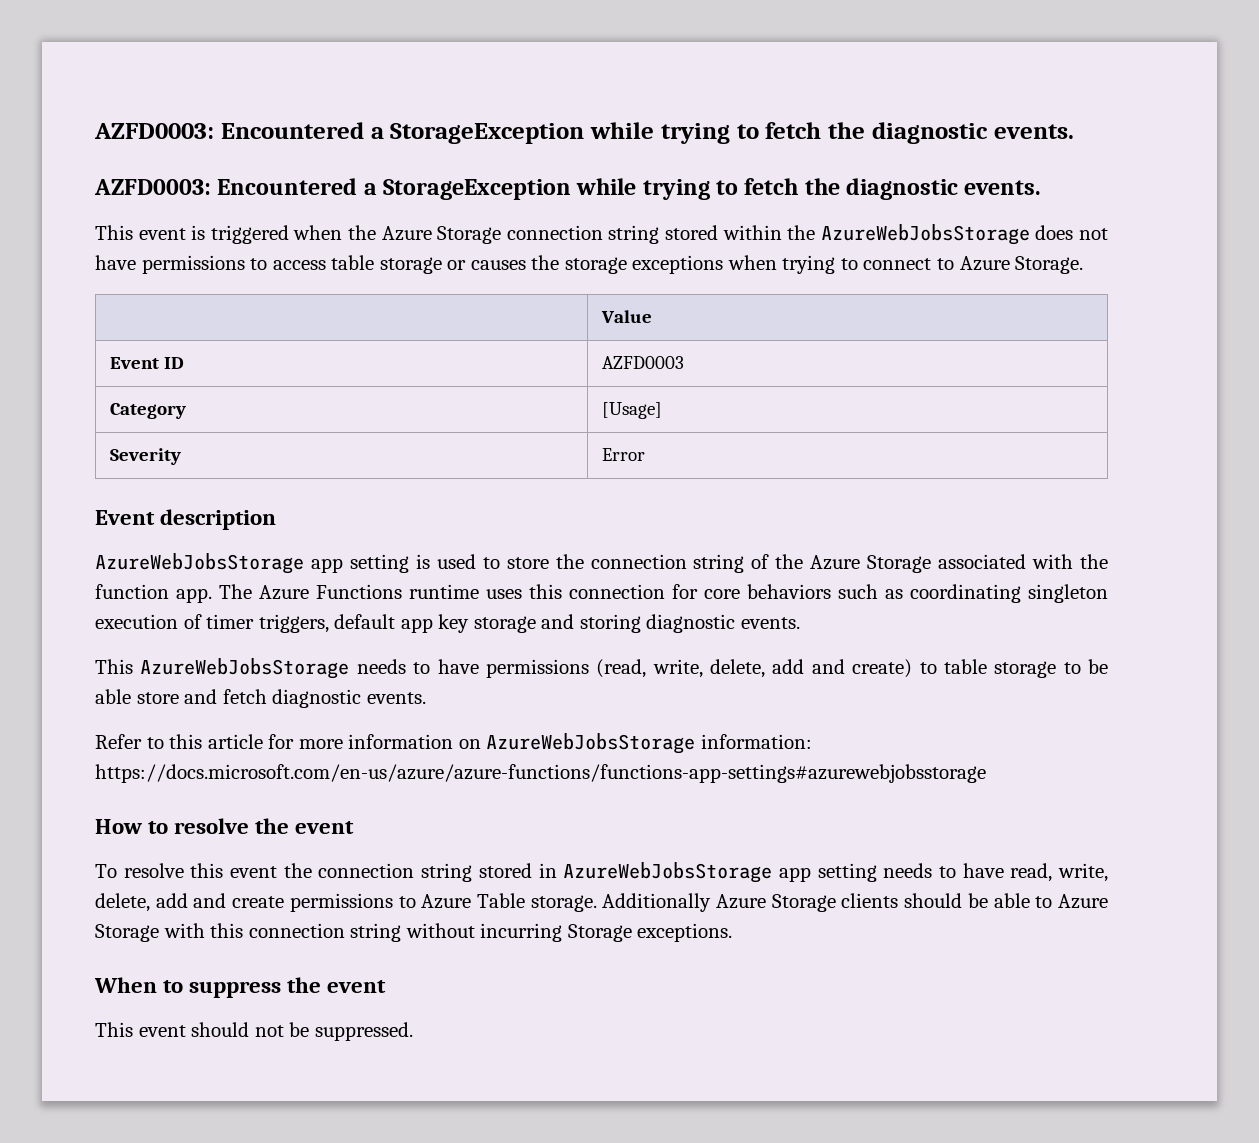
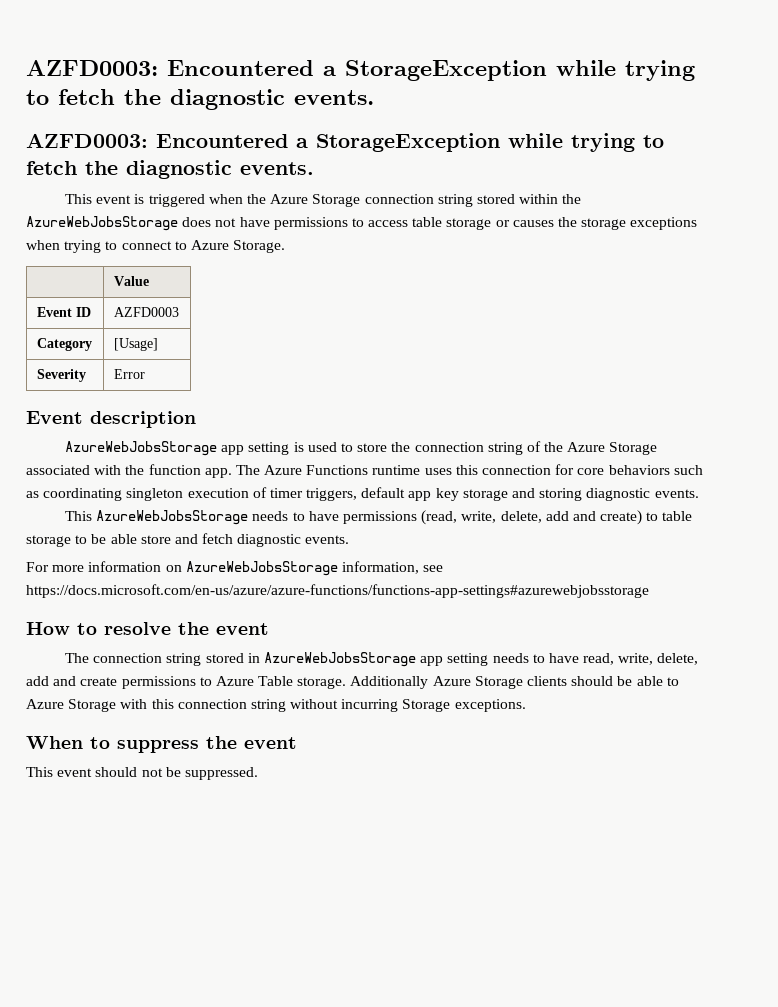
[95,734,295,749] Refer to this article for -> [26,562,49,572] For
[700,734,812,749] information: -> [341,561,444,574] information, see
[95,863,312,878] To resolve this event the -> [65,653,90,663] The

